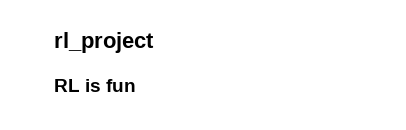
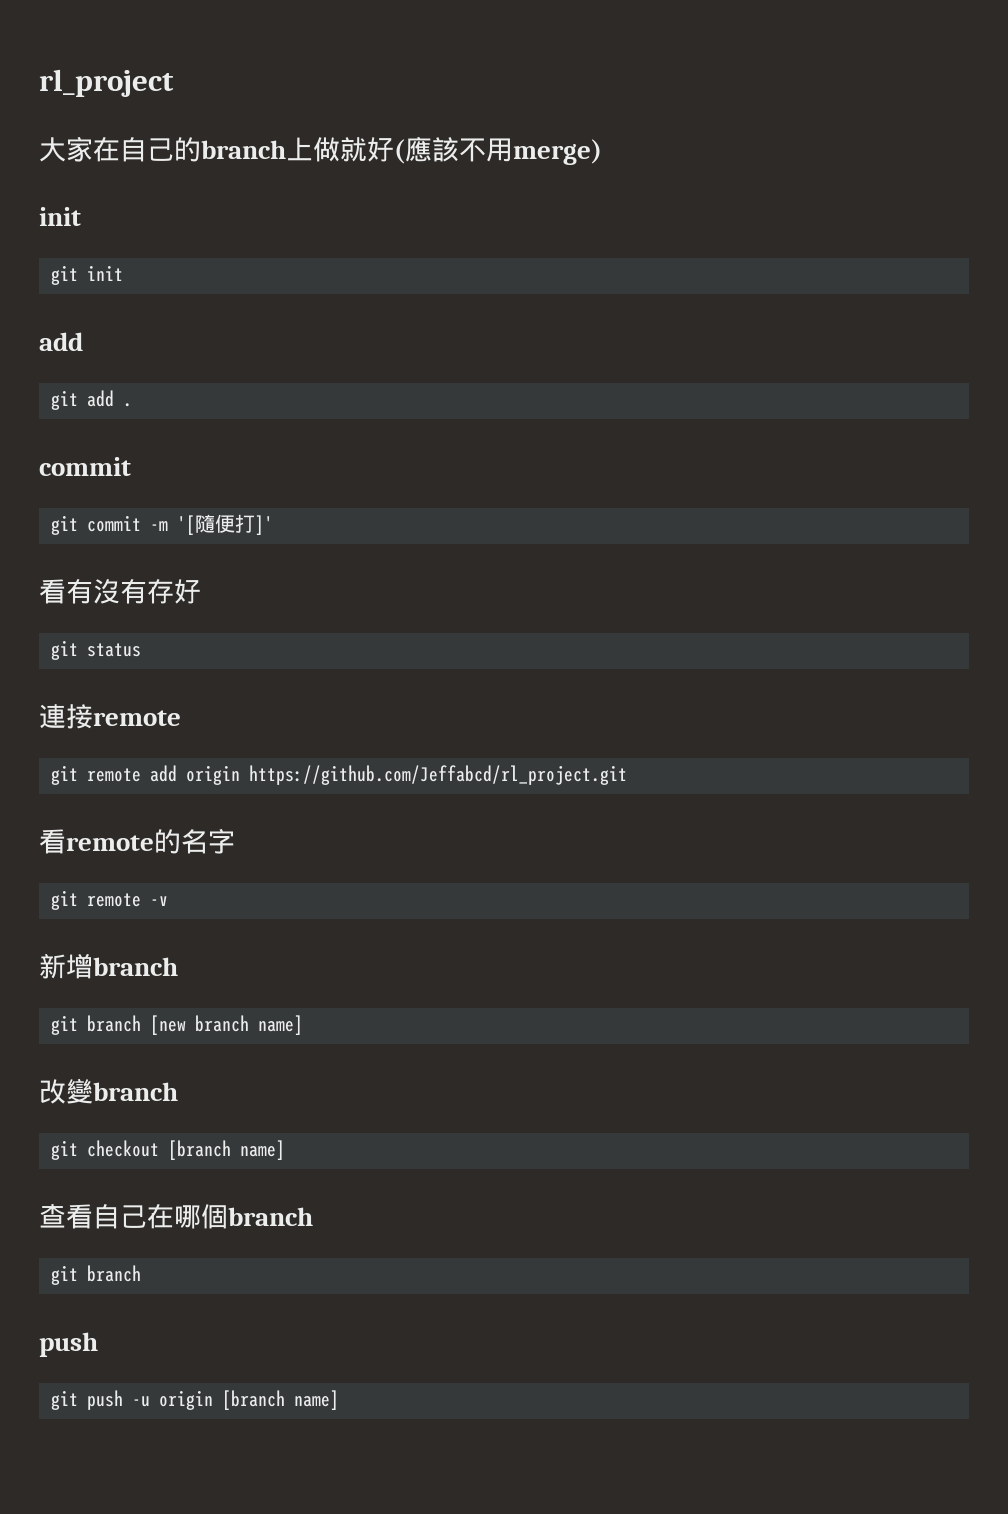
[54,79,137,92] RL is fun -> [39,136,602,165] [39,207,81,226] [51,265,123,285] [39,332,83,351] [51,390,132,410] [39,457,131,476] [51,514,273,535] [39,579,201,604] [51,640,141,660] [39,704,181,729] [51,765,627,785] [39,828,235,854] [51,890,168,910] [39,953,178,979] [51,1015,303,1035] [39,1078,178,1104] [51,1140,285,1160] [39,1204,313,1229] [51,1265,141,1285] [39,1332,98,1357] [51,1390,339,1410] 大家在自己的branch上做就好(應該不用merge) // init // git init // add // git add . // commit // git commit -m '[隨便打]' // 看有沒有存好 // git status // 連接remote // git remote add origin https://github.com/Jeffabcd/rl_project.git // 看remote的名字 // git remote -v // 新增branch // git branch [new branch name] // 改變branch // git checkout [branch name] // 查看自己在哪個branch // git branch // push // git push -u origin [branch name]

